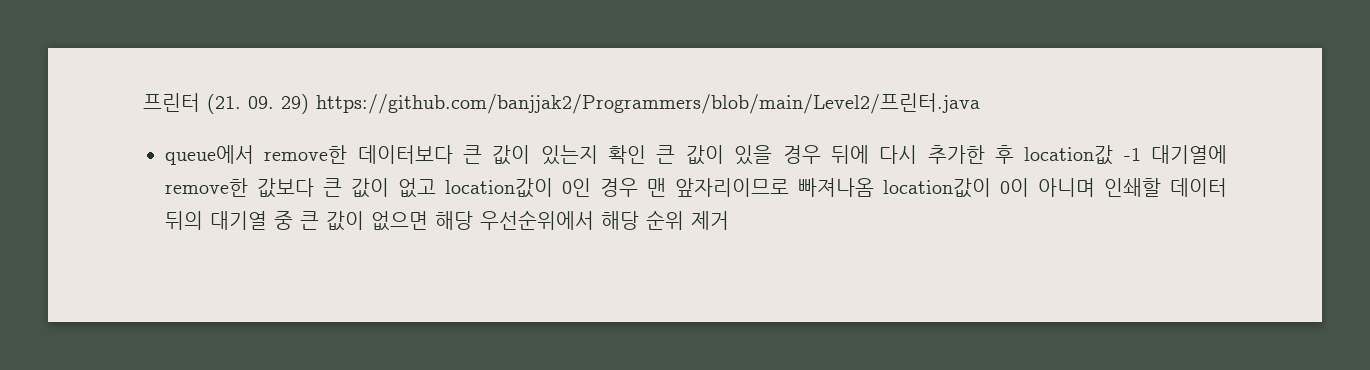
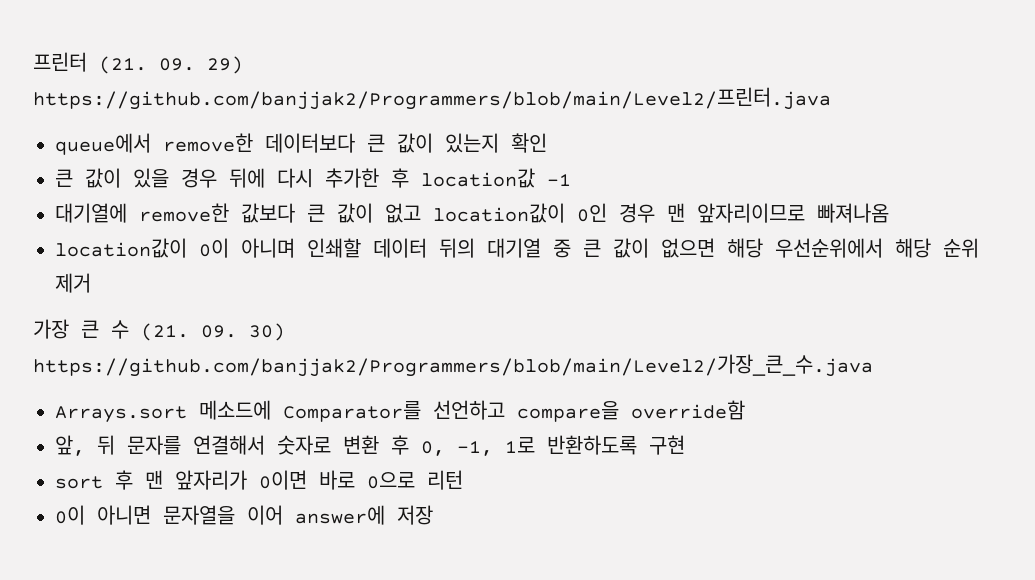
(647, 154) none -> (547, 143) //
(1141, 154) none -> (571, 180) //
(874, 187) none -> (889, 213) //
(729, 220) none -> [33,319,285,341] [33,354,873,377] [55,400,745,423] [55,435,685,456] [55,470,463,490] [55,505,433,525] // 가장 큰 수 (21. 09. 30) https://github.com/banjjak2/Programmers/blob/main/Level2/가장_큰_수.java // Arrays.sort 메소드에 Comparator를 선언하고 compare을 override함 // 앞, 뒤 문자를 연결해서 숫자로 변환 후 0, -1, 1로 반환하도록 구현 // sort 후 맨 앞자리가 0이면 바로 0으로 리턴 // 0이 아니면 문자열을 이어 answer에 저장

